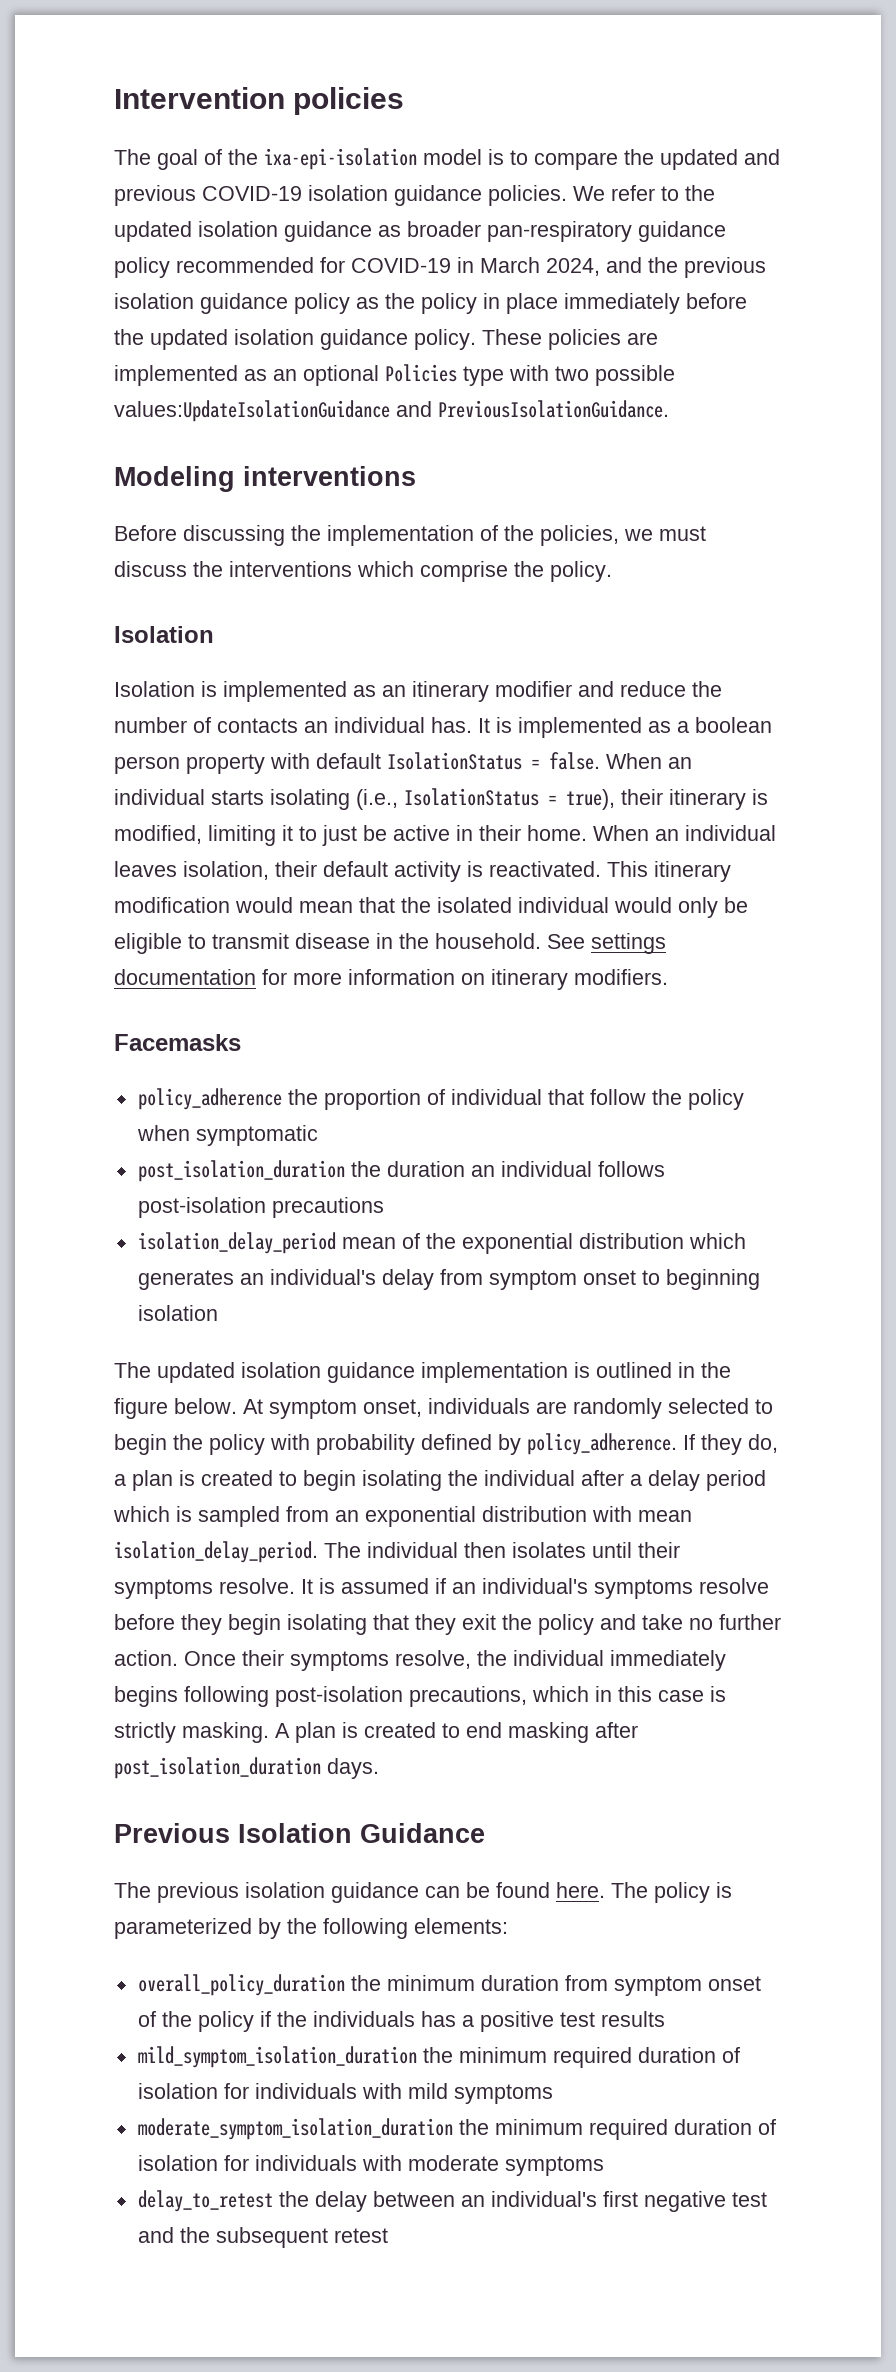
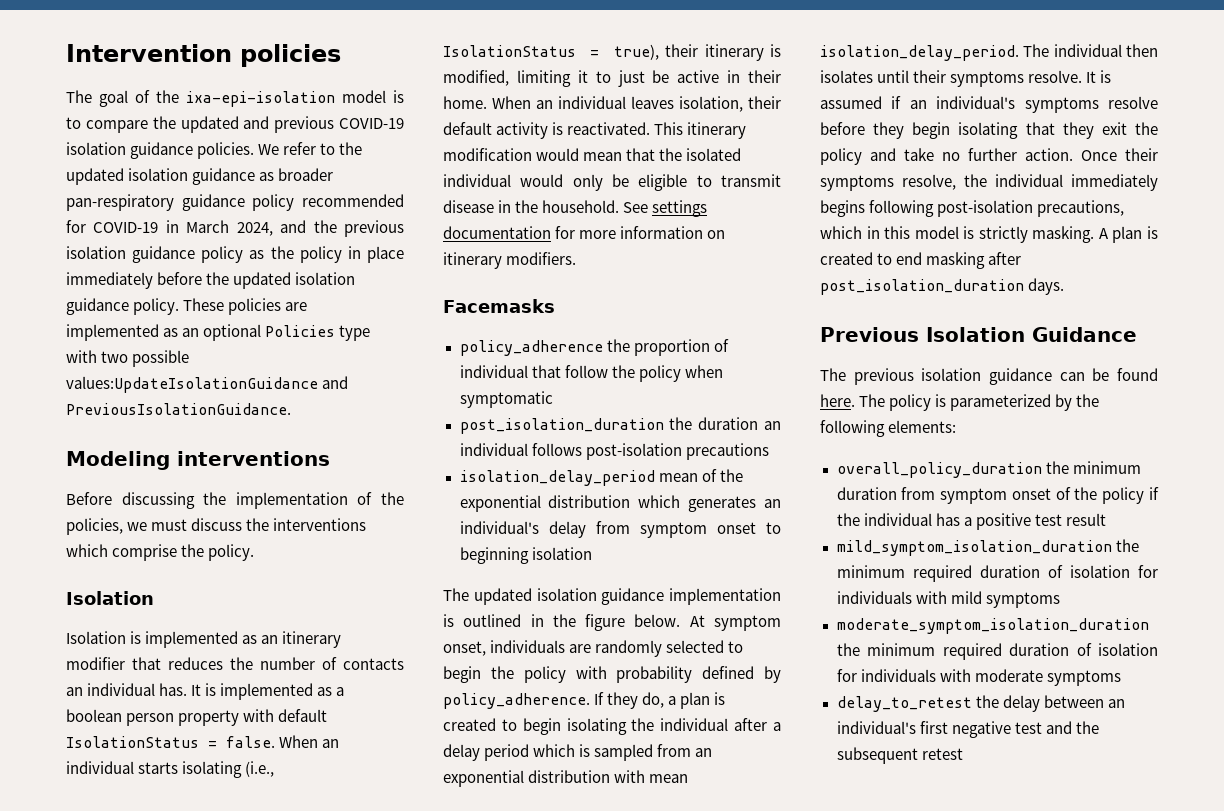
[578,681,686,697] and reduce -> [132,657,223,670] that reduces
[658,1690,704,1702] case -> [914,226,959,239] model
[312,2011,415,2027] individuals -> [863,513,932,526] individual
[600,2011,665,2027] results -> [1065,513,1106,526] result

